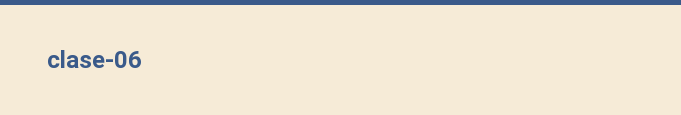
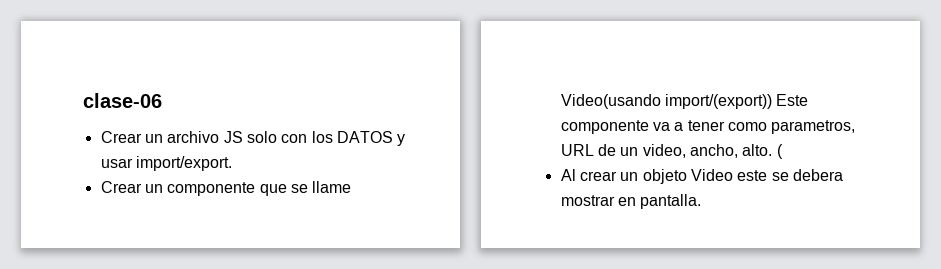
(142, 59) none -> [100,131,406,146] [100,156,232,171] [100,181,352,196] [560,94,809,109] [560,120,856,134] [560,144,783,159] [560,169,843,184] [560,194,702,209] // Crear un archivo JS solo con los DATOS y usar import/export. // Crear un componente que se llame Video(usando import/(export)) Este componente va a tener como parametros, URL de un video, ancho, alto. ( // Al crear un objeto Video este se debera mostrar en pantalla.

